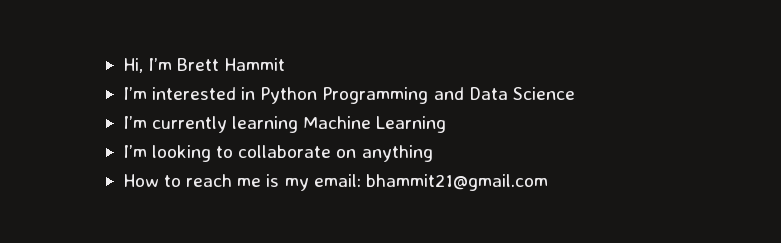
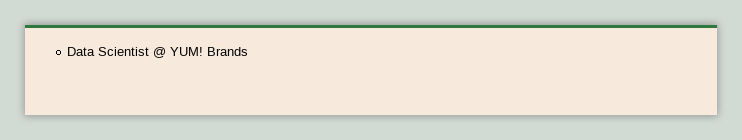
[122,58,286,73] [122,87,575,104] [122,116,447,133] [122,145,433,162] [122,174,548,191] Hi, I’m Brett Hammit // I’m interested in Python Programming and Data Science // I’m currently learning Machine Learning // I’m looking to collaborate on anything // How to reach me is my email: bhammit21@gmail.com -> [67,47,249,58] Data Scientist @ YUM! Brands

